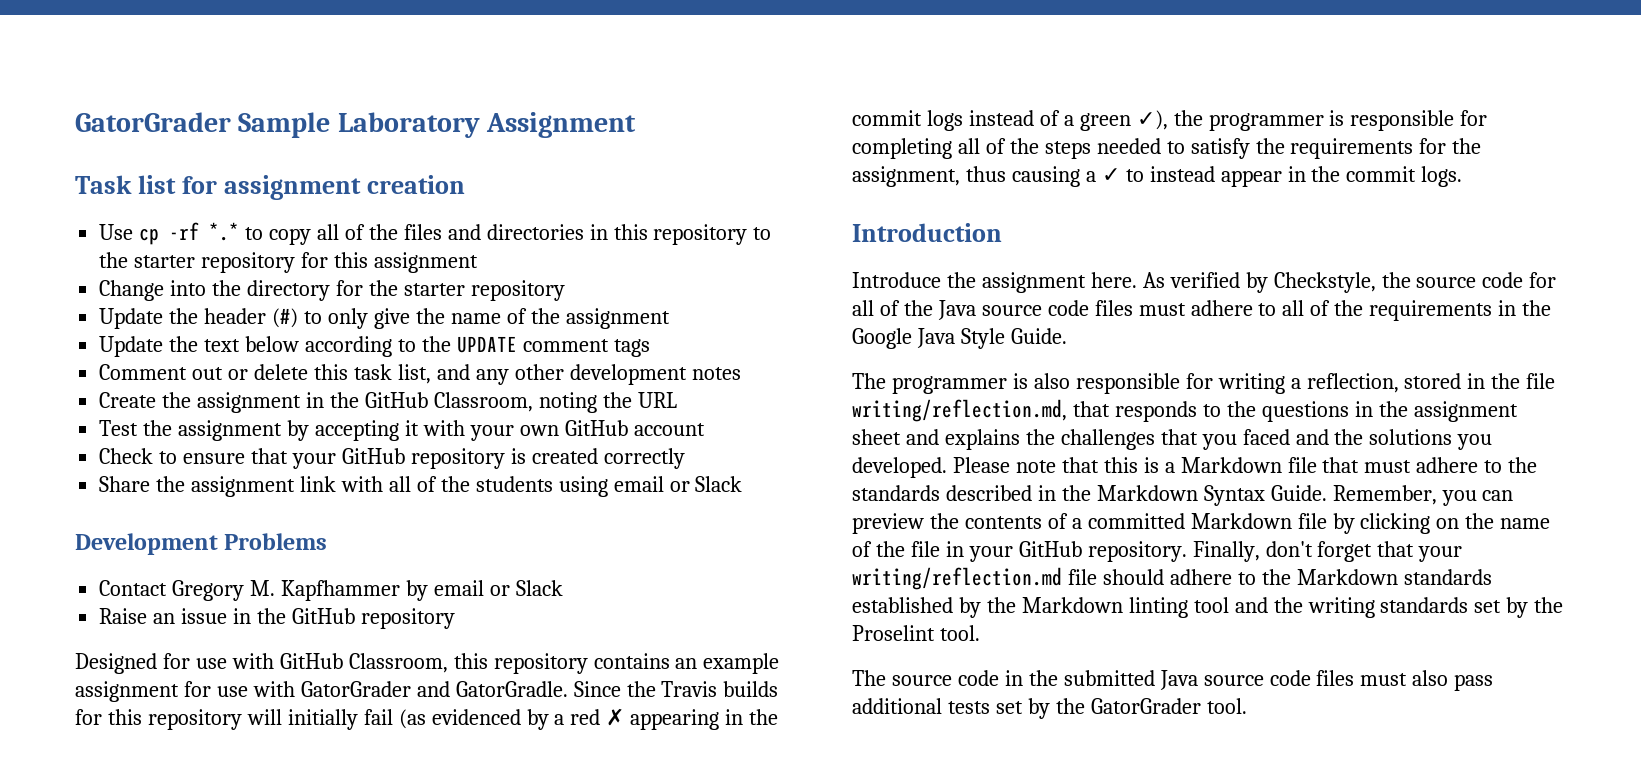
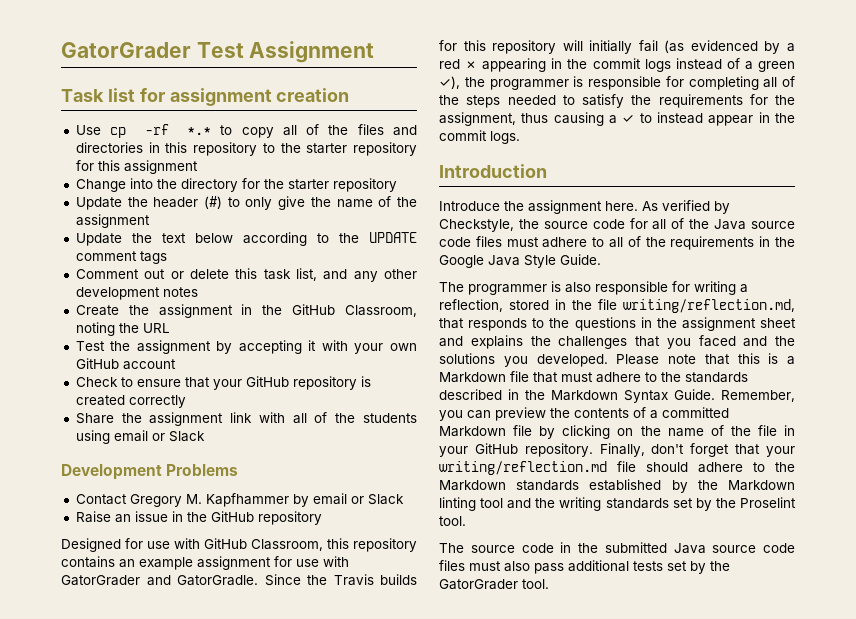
[75,112,480,138] GatorGrader Sample Laboratory -> [61,42,244,58] GatorGrader Test

